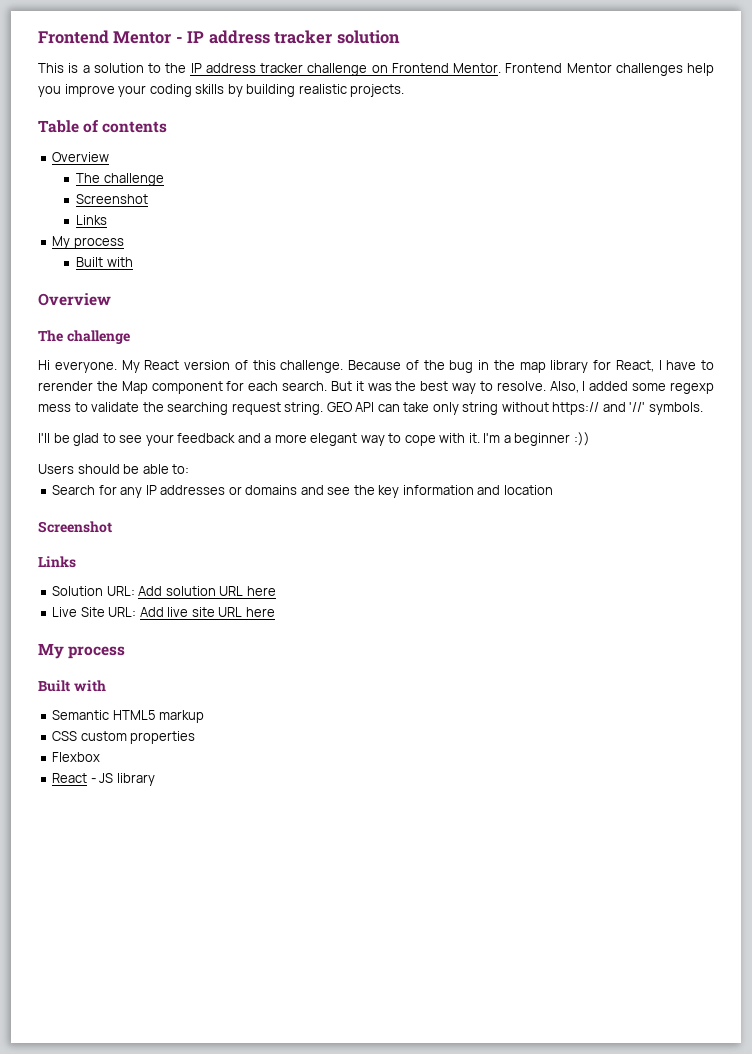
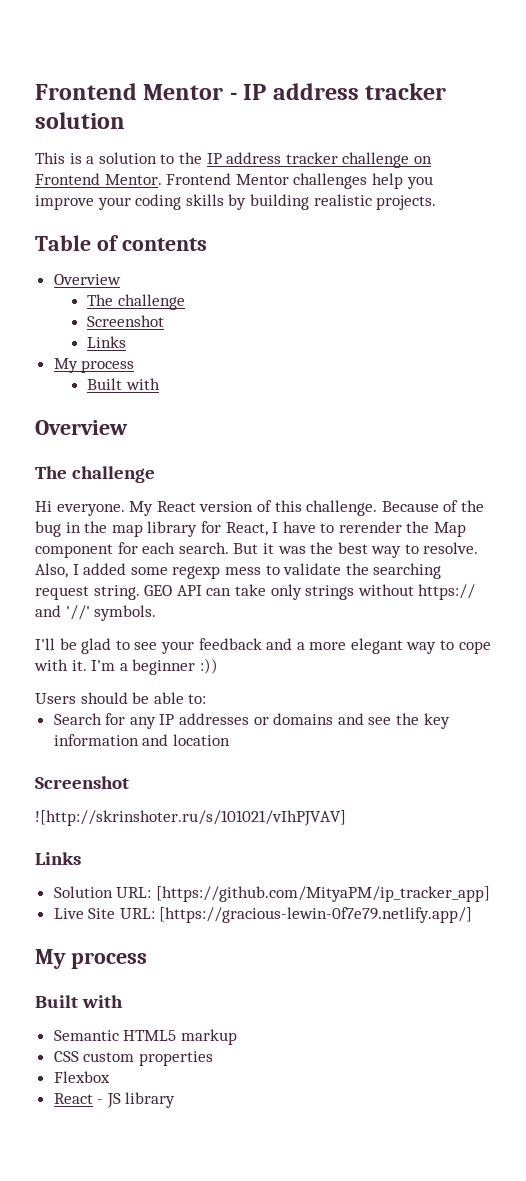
[462,402,499,415] string -> [305,585,355,600] strings
(112, 527) none -> [35,810,346,826] // ![http://skrinshoter.ru/s/101021/vIhPJVAV]
[138,586,276,596] Add solution URL here -> [155,886,490,902] [https://github.com/MityaPM/ip_tracker_app]
[139,607,275,617] Add live site URL here -> [159,907,473,923] [https://gracious-lewin-0f7e79.netlify.app/]

